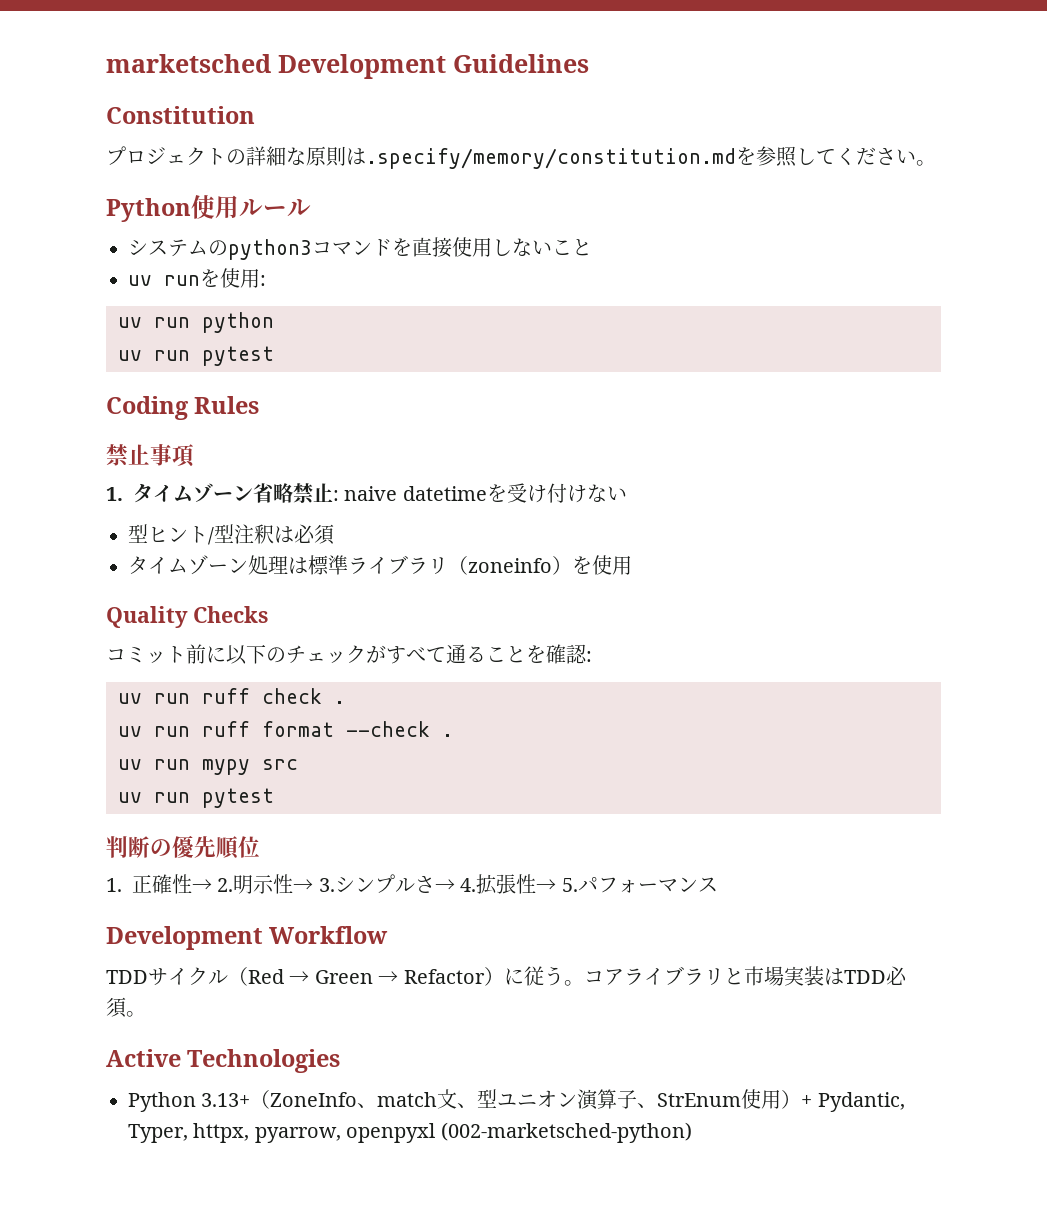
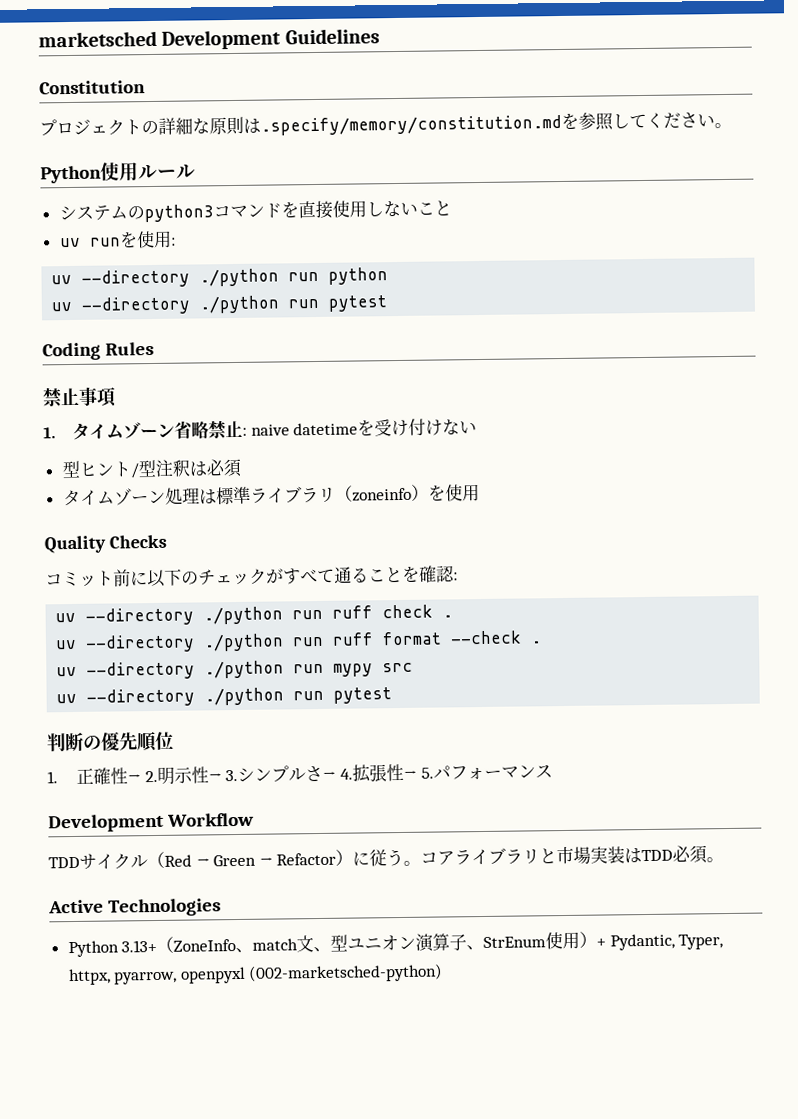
(142, 322) none -> [81,268,280,288] --directory ./python
(142, 355) none -> [81,295,280,315] --directory ./python
(142, 698) none -> [85,606,284,626] --directory ./python
(142, 731) none -> [85,633,285,653] --directory ./python
(142, 764) none -> [86,660,285,680] --directory ./python
(142, 797) none -> [86,687,285,707] --directory ./python

